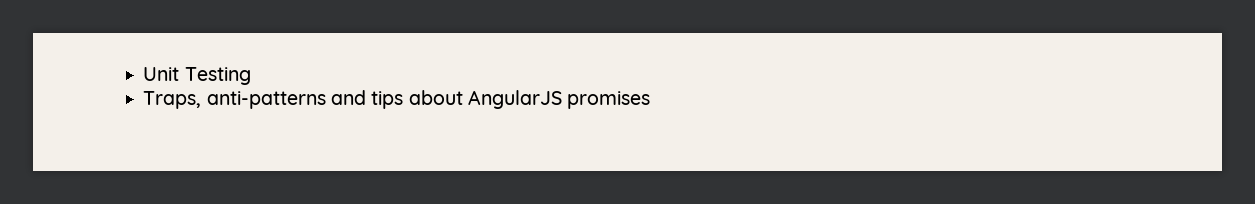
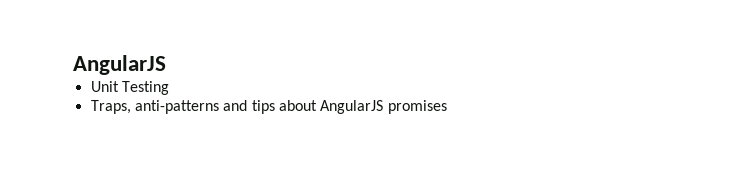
(143, 74) none -> [73,55,166,75] AngularJS //

